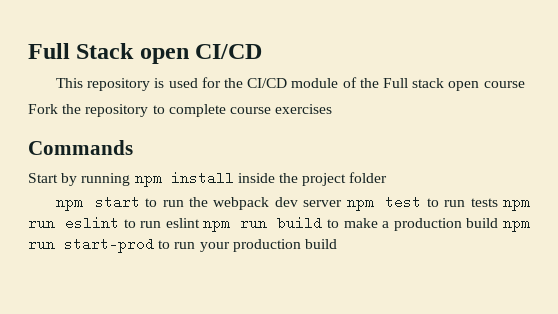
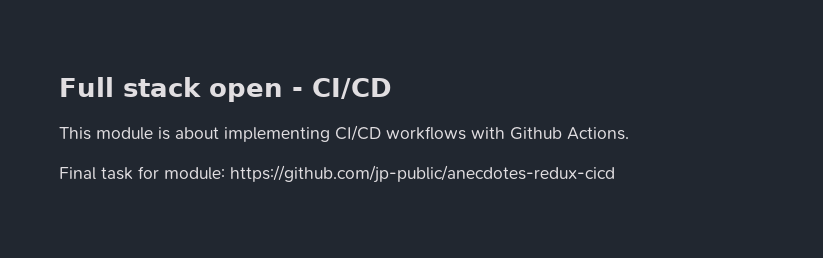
[28,43,189,64] Full Stack open -> [59,77,303,102] Full stack open -
[87,77,525,91] [28,104,333,117] [28,140,133,155] [28,171,388,187] [56,195,530,211] [28,216,530,232] [28,237,337,253] repository is used for the CI/CD module of the Full stack open course // Fork the repository to complete course exercises // Commands // Start by running npm install inside the project folder // npm start to run the webpack dev server npm test to run tests npm run eslint to run eslint npm run build to make a production build npm run start-prod to run your production build -> [96,125,629,142] [59,165,615,183] module is about implementing CI/CD workflows with Github Actions. // Final task for module: https://github.com/jp-public/anecdotes-redux-cicd

